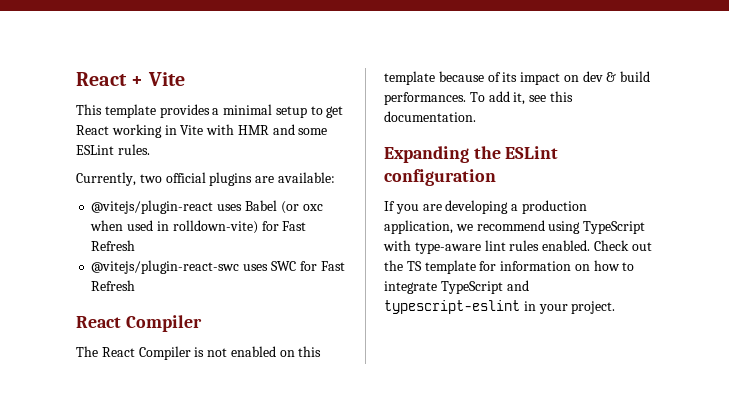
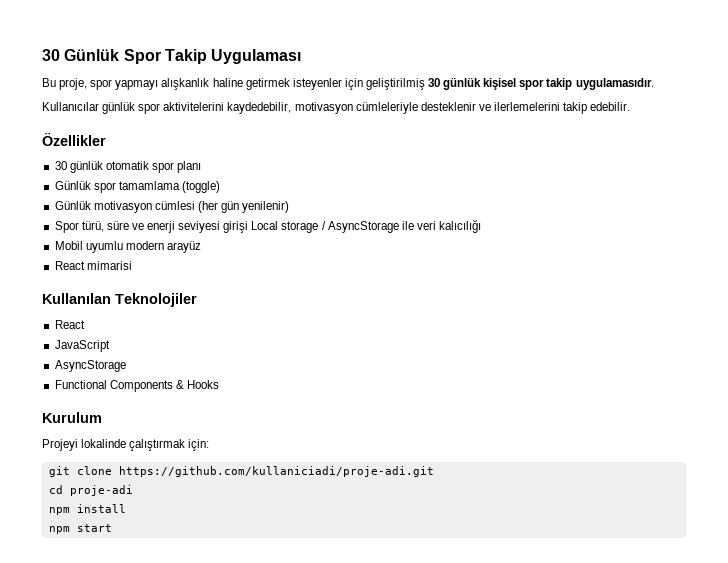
[76,72,185,86] [76,104,344,118] [76,124,328,138] [76,144,150,155] [76,172,335,186] [91,200,323,214] [90,220,307,234] [91,240,136,251] [91,260,345,274] [91,280,136,291] [76,315,202,332] [76,346,322,360] [384,71,651,85] [384,91,573,105] [384,111,476,122] [384,146,559,163] [384,169,496,186] [384,200,587,214] [384,220,646,234] [383,240,652,254] [384,260,635,274] [384,280,529,294] [384,300,616,314] React + Vite // This template provides a minimal setup to get React working in Vite with HMR and some ESLint rules. // Currently, two official plugins are available: // @vitejs/plugin-react uses Babel (or oxc when used in rolldown-vite) for Fast Refresh // @vitejs/plugin-react-swc uses SWC for Fast Refresh // React Compiler // The React Compiler is not enabled on this template because of its impact on dev & build performances. To add it, see this documentation. // Expanding the ESLint configuration // If you are developing a production application, we recommend using TypeScript with type-aware lint rules enabled. Check out the TS template for information on how to integrate TypeScript and typescript-eslint in your project. -> [42,49,302,64] [42,77,654,90] [42,102,631,114] [42,132,106,146] [54,161,202,173] [54,181,220,193] [54,201,290,213] [54,219,482,233] [54,241,201,253] [54,261,132,270] [42,293,197,307] [54,320,85,329] [54,340,110,352] [54,360,126,372] [54,380,219,392] [42,412,102,423] [42,439,210,451] [48,466,434,477] [48,485,133,496] [48,504,126,515] [48,524,112,534] 30 Günlük Spor Takip Uygulaması // Bu proje, spor yapmayı alışkanlık haline getirmek isteyenler için geliştirilmiş 30 günlük kişisel spor takip uygulamasıdır. // Kullanıcılar günlük spor aktivitelerini kaydedebilir, motivasyon cümleleriyle desteklenir ve ilerlemelerini takip edebilir. // Özellikler // 30 günlük otomatik spor planı // Günlük spor tamamlama (toggle) // Günlük motivasyon cümlesi (her gün yenilenir) // Spor türü, süre ve enerji seviyesi girişi Local storage / AsyncStorage ile veri kalıcılığı // Mobil uyumlu modern arayüz // React mimarisi // Kullanılan Teknolojiler // React // JavaScript // AsyncStorage // Functional Components & Hooks // Kurulum // Projeyi lokalinde çalıştırmak için: // git clone https://github.com/kullaniciadi/proje-adi.git // cd proje-adi // npm install // npm start

